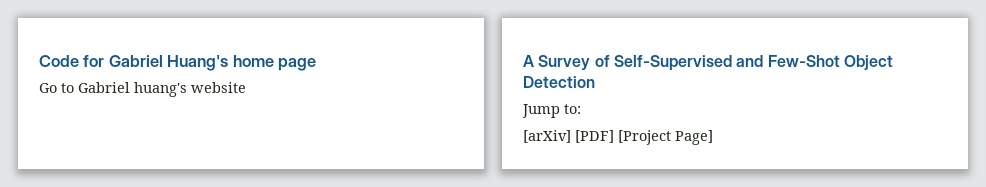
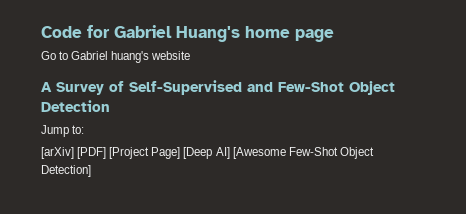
(713, 137) none -> [183,147,374,159] [41,165,91,177] [Deep AI] [Awesome Few-Shot Object Detection]

